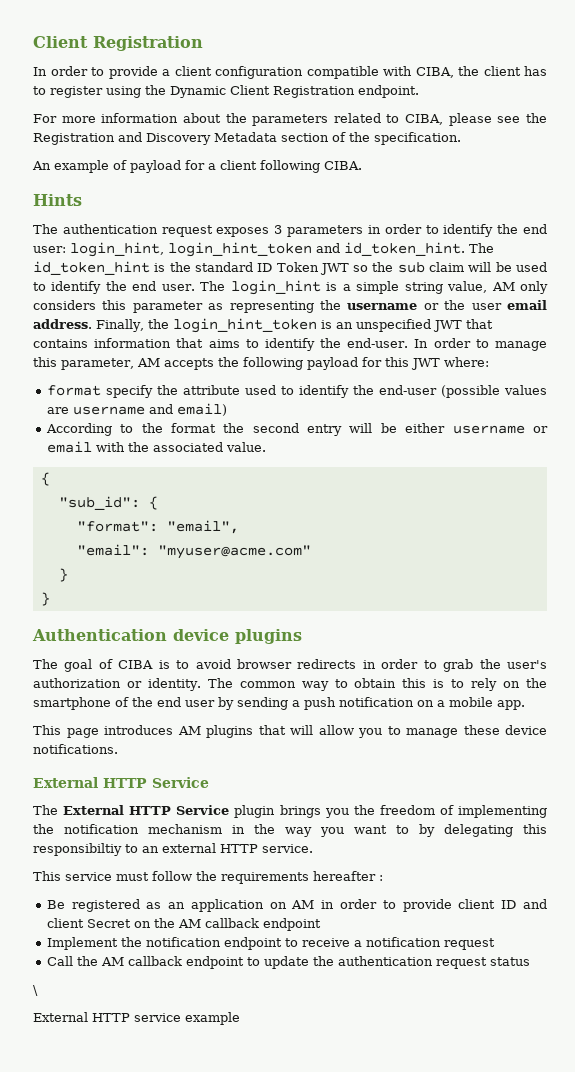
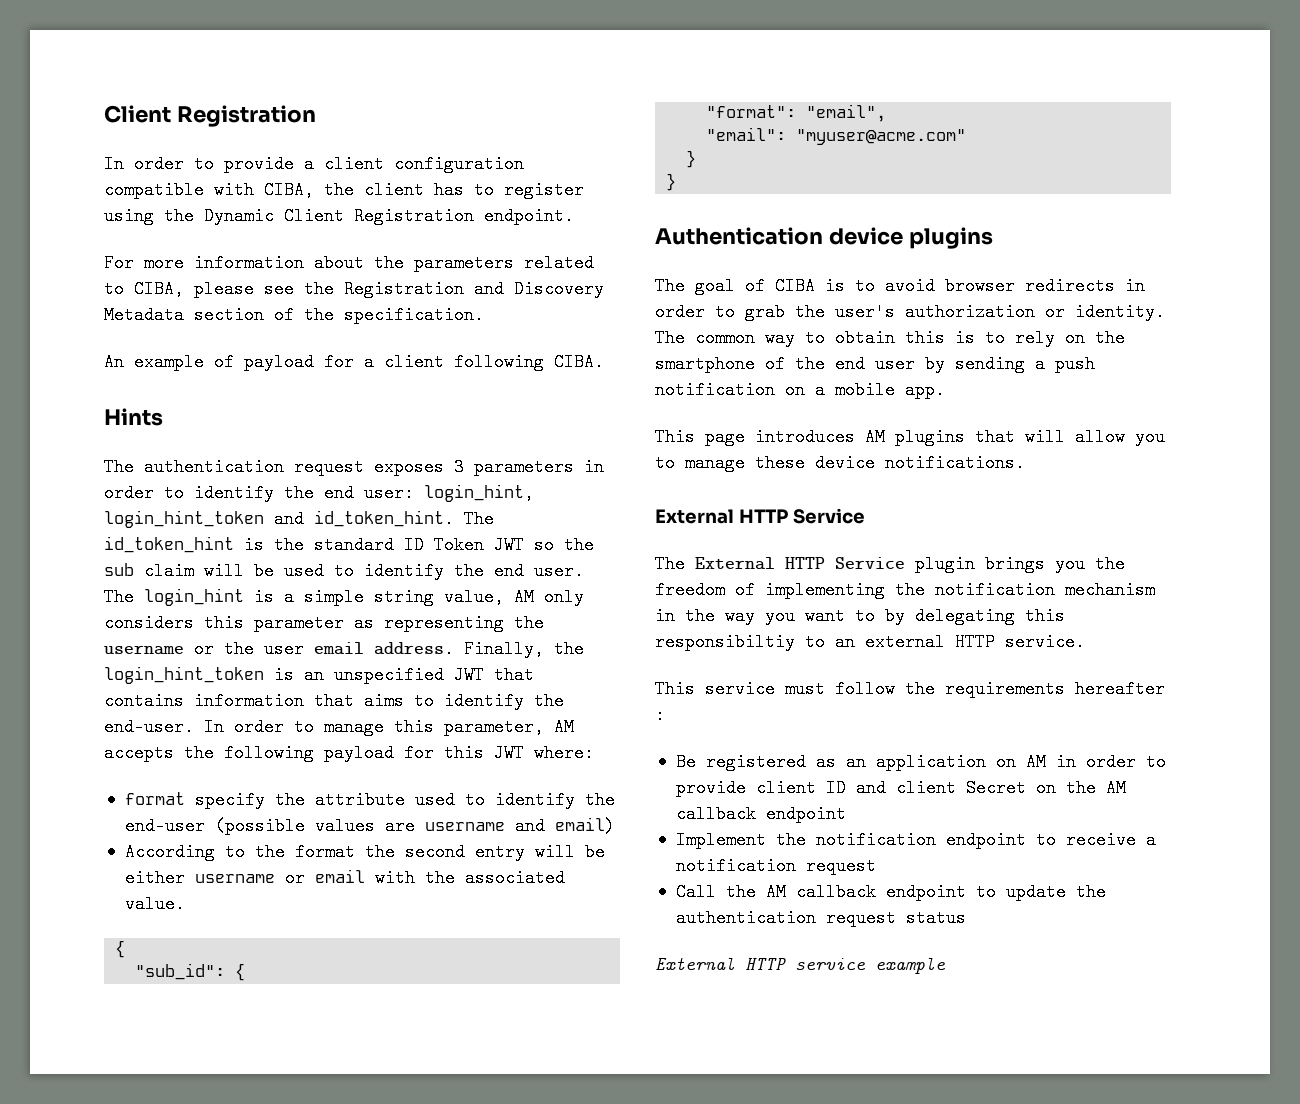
[33,985,38,996] // \ -> (966, 918) none

